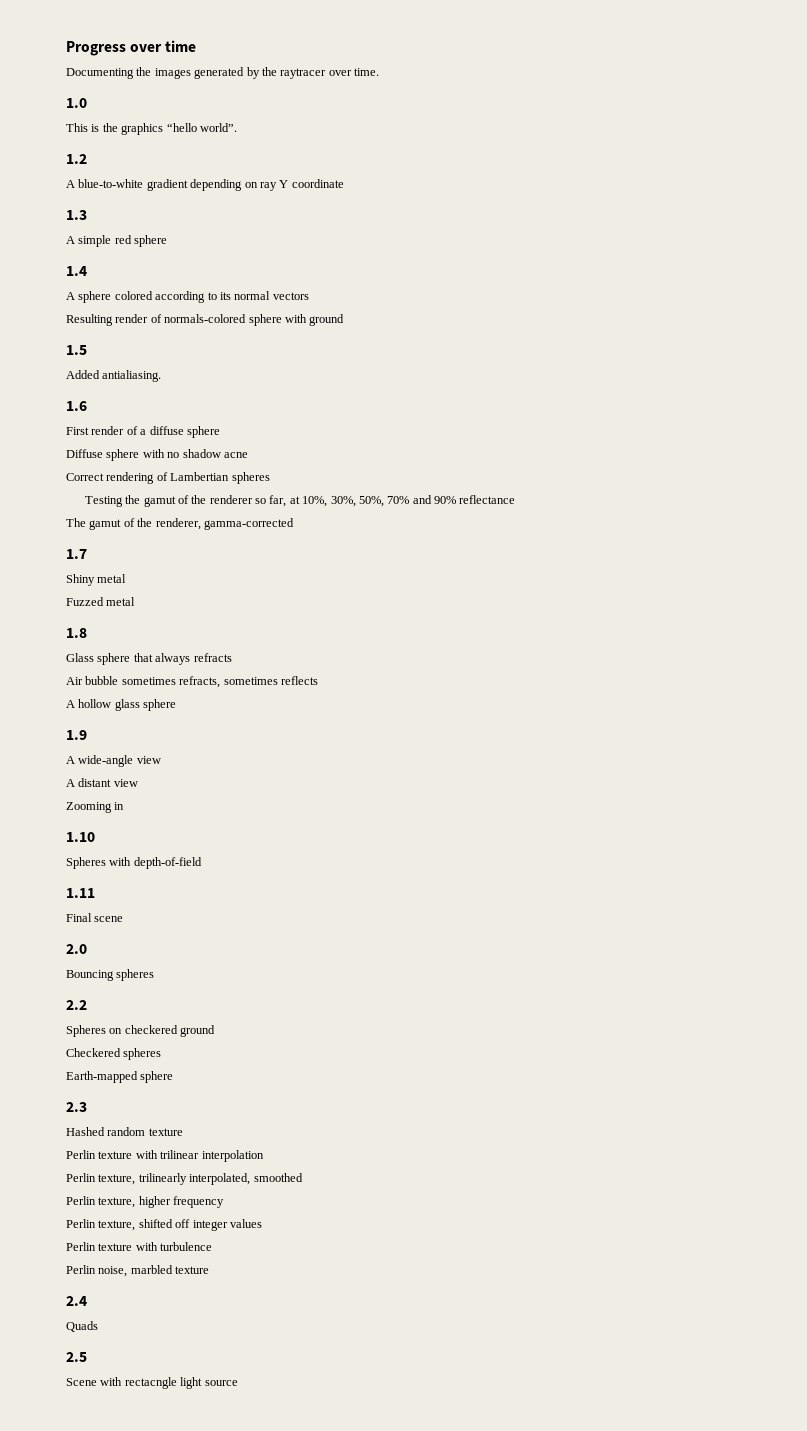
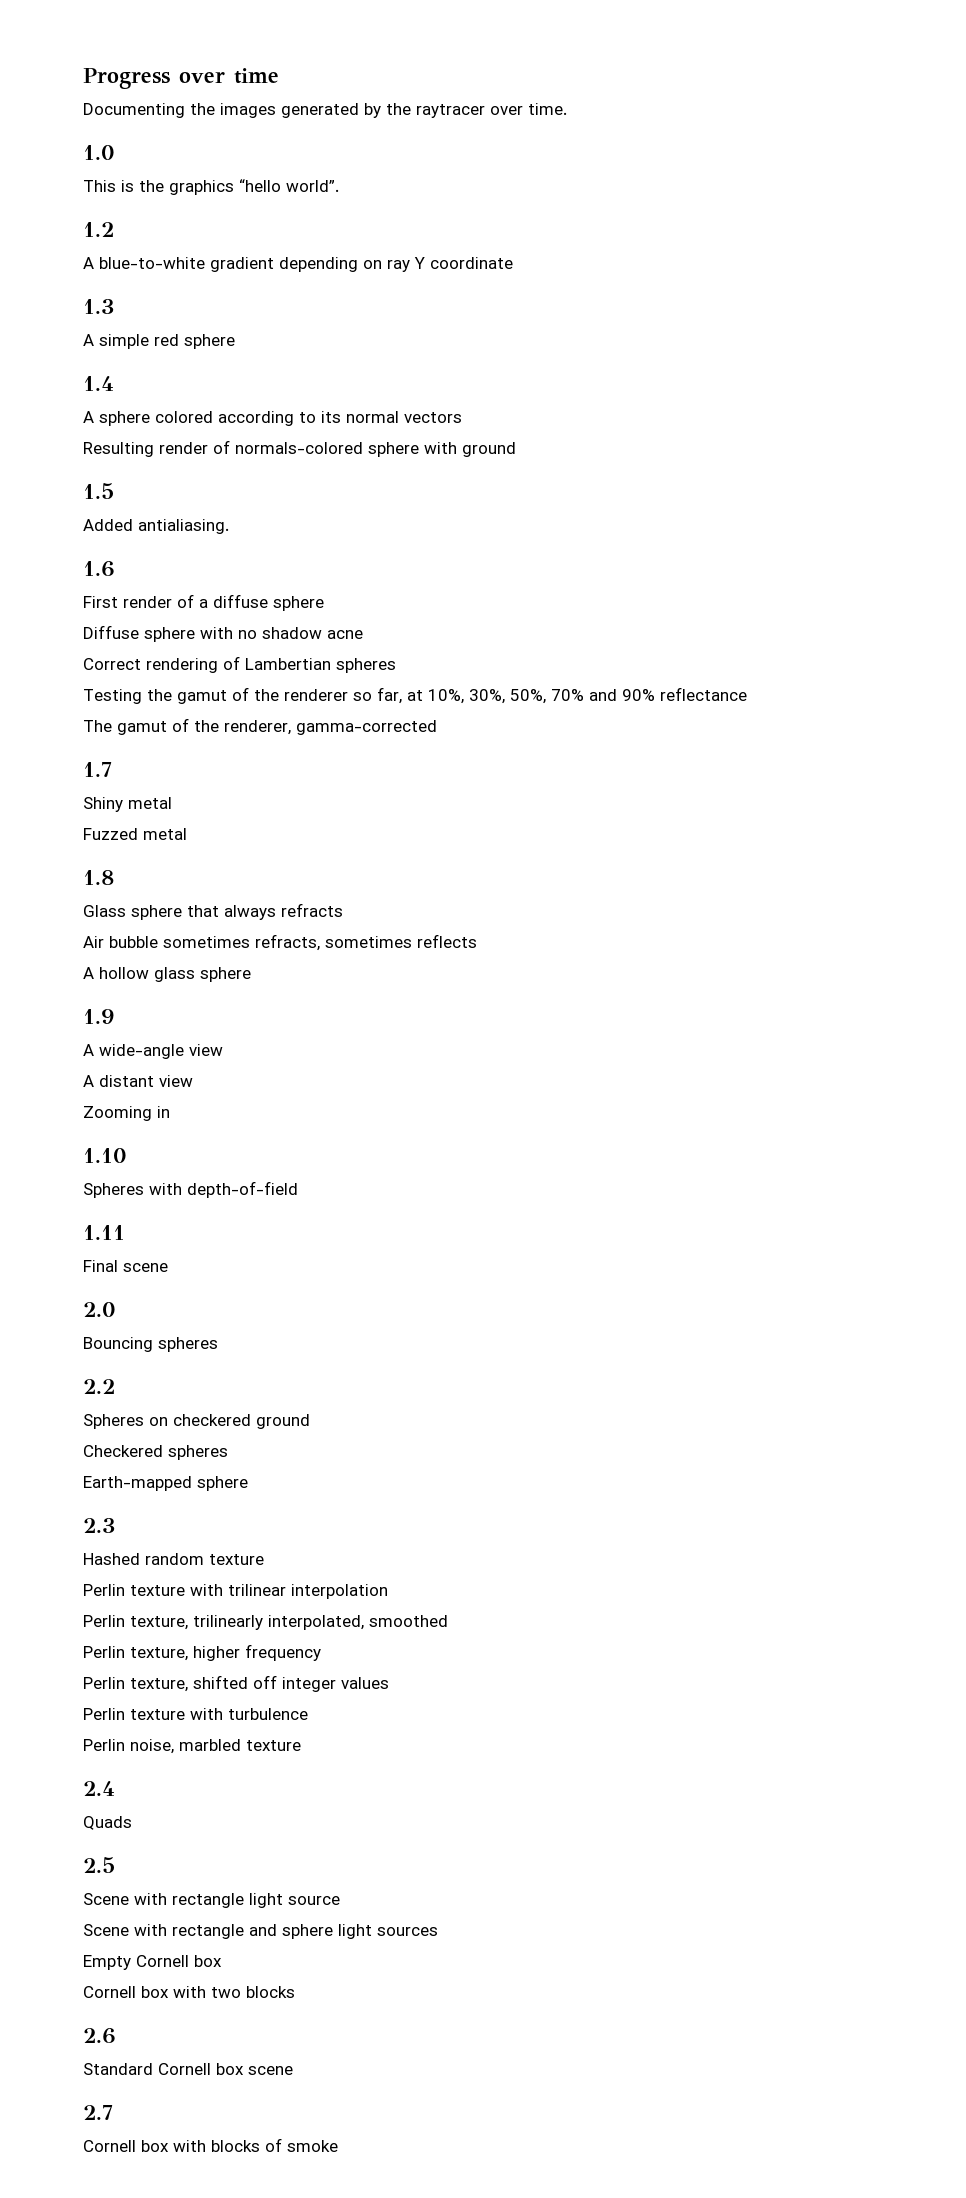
[124,1377,177,1389] rectacngle -> [172,1893,244,1908] rectangle
(238, 1383) none -> [83,1924,438,1939] [83,1955,222,1970] [83,1986,295,1998] [83,2028,116,2044] [83,2063,293,2075] [83,2105,113,2120] [83,2138,338,2152] // Scene with rectangle and sphere light sources // Empty Cornell box // Cornell box with two blocks // 2.6 // Standard Cornell box scene // 2.7 // Cornell box with blocks of smoke

